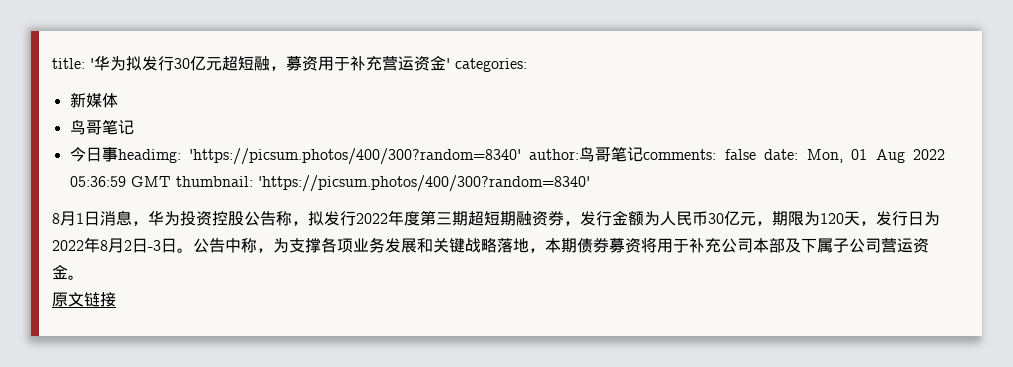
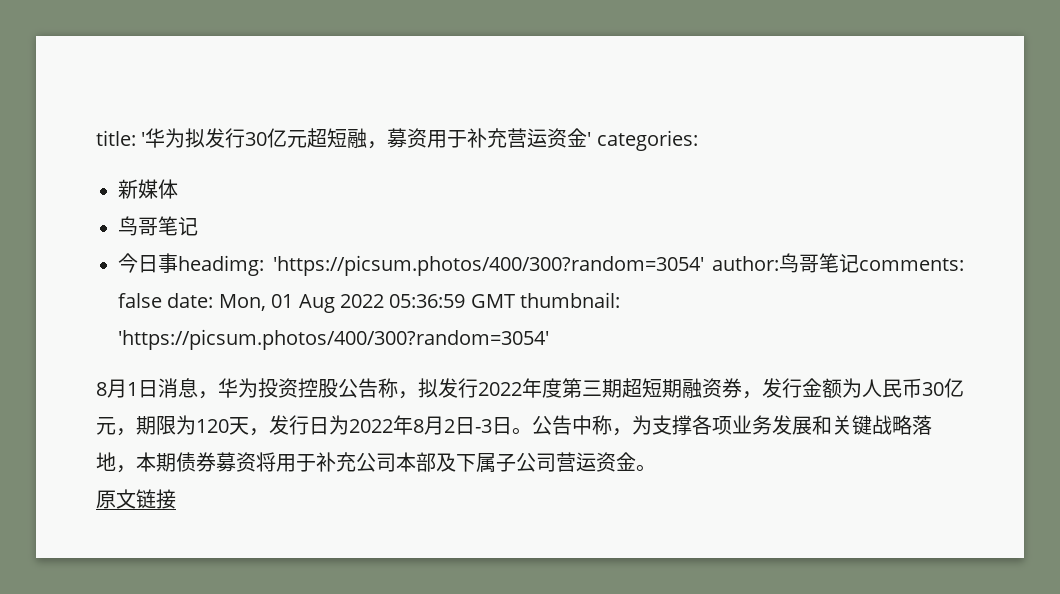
[189,148,522,165] 'https://picsum.photos/400/300?random=8340' -> [272,255,704,276] 'https://picsum.photos/400/300?random=3054'
[257,175,590,192] 'https://picsum.photos/400/300?random=8340' -> [118,329,549,350] 'https://picsum.photos/400/300?random=3054'

